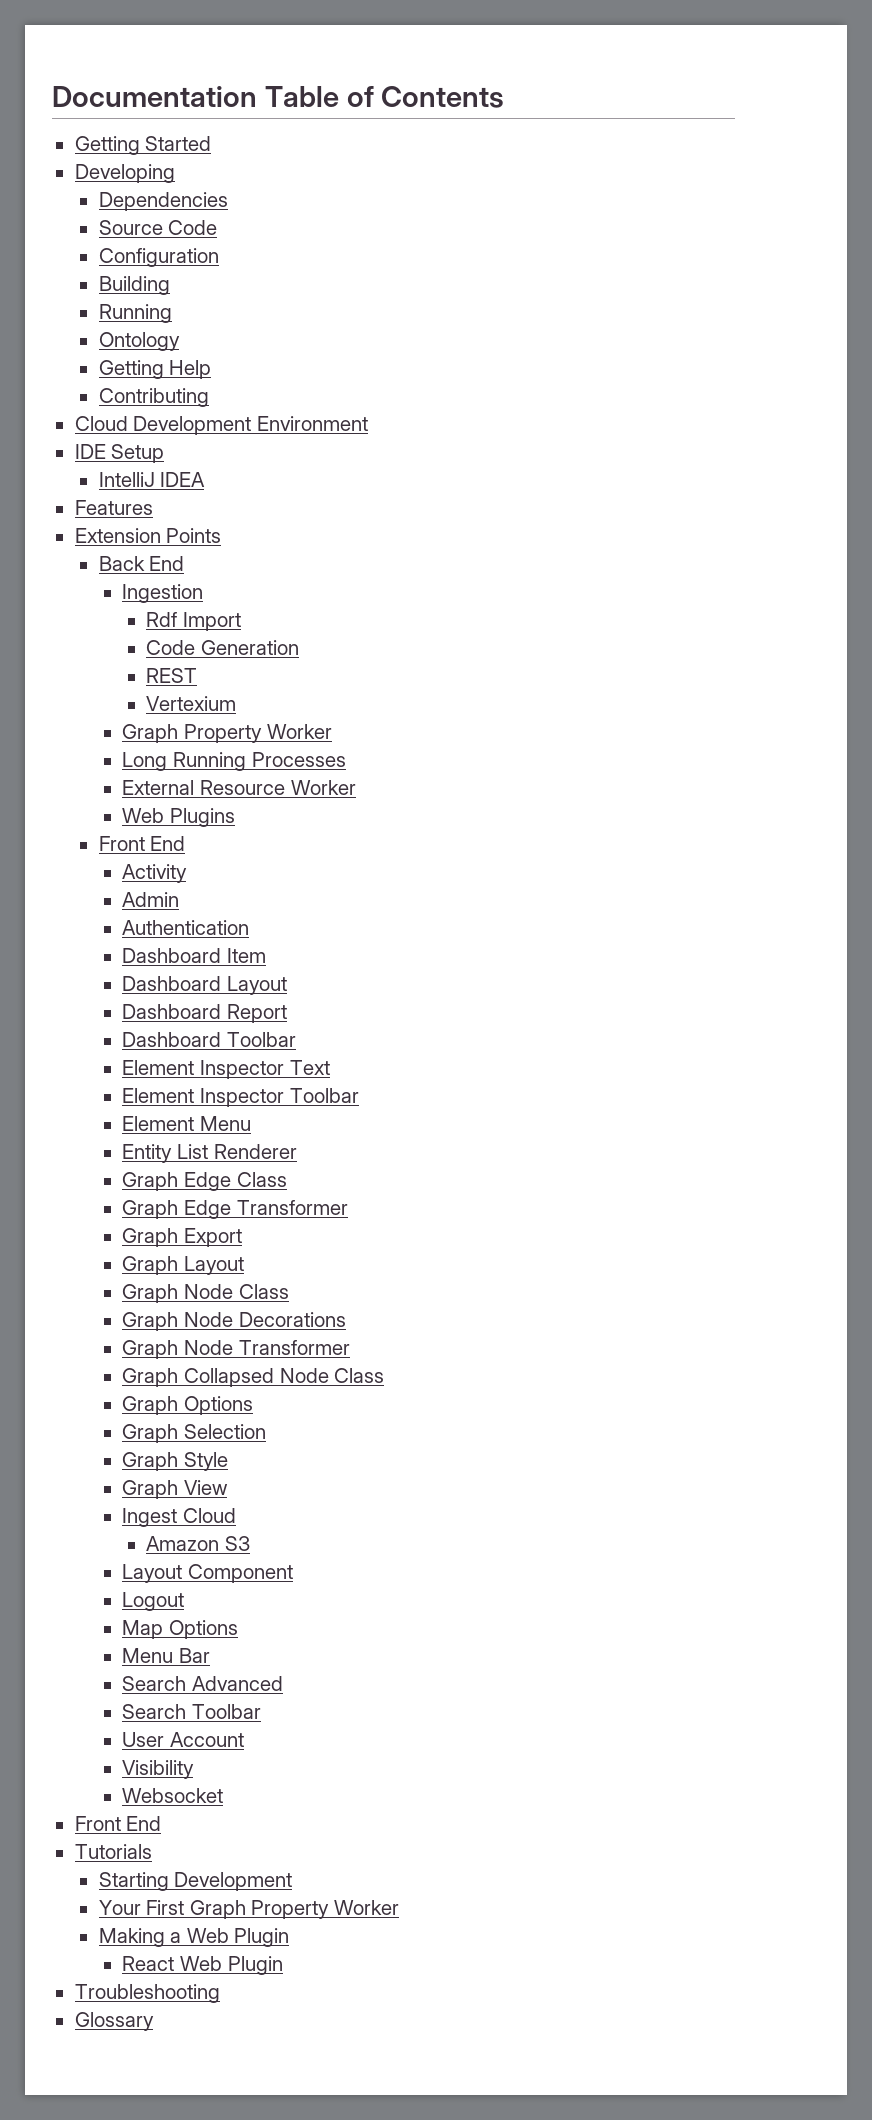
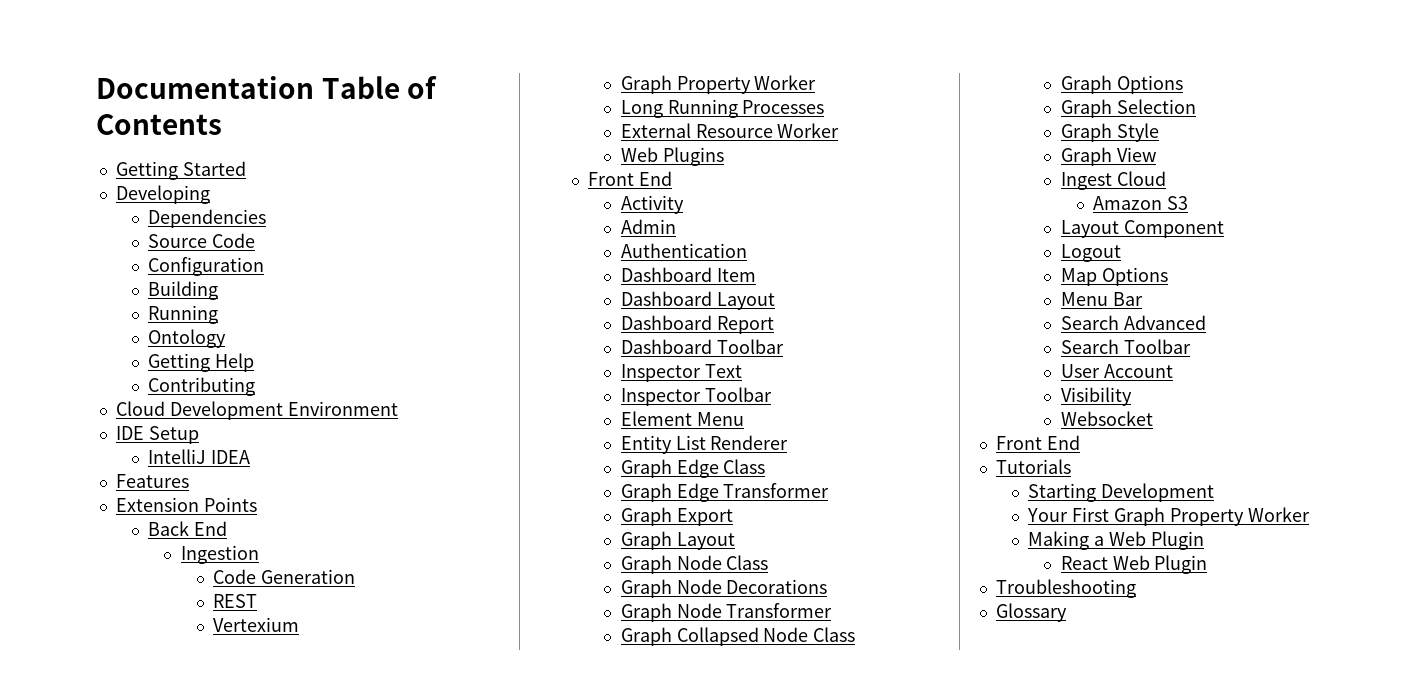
[146,612,241,631] // Rdf Import -> (259, 554) none
[122,1060,195,1075] Element -> (784, 346) none
[122,1088,195,1103] Element -> (742, 371) none

